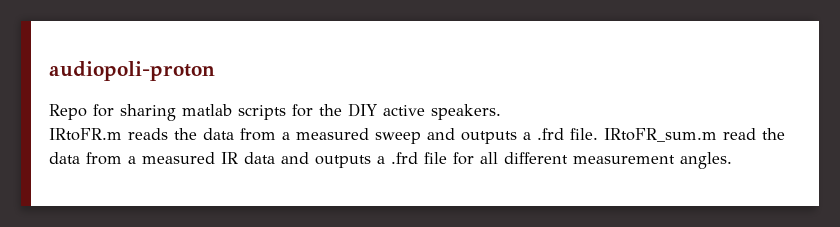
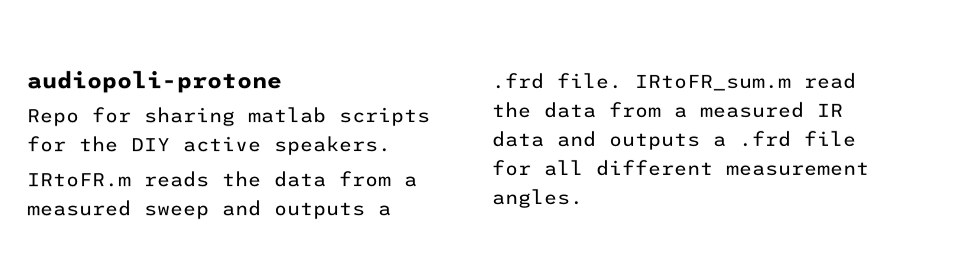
[49,61,215,81] audiopoli-proton -> [26,70,282,94] audiopoli-protone

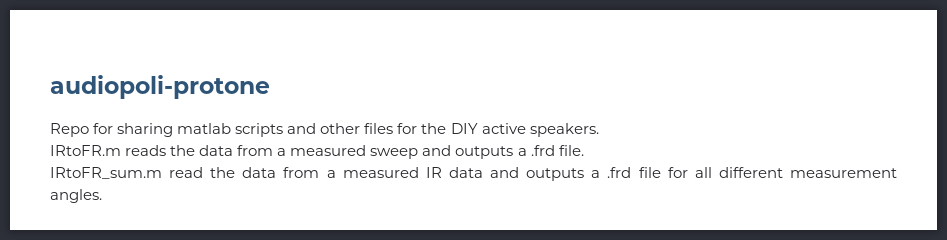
(430, 117) none -> [287,123,394,134] and other files
(622, 80) none -> (584, 150) //

